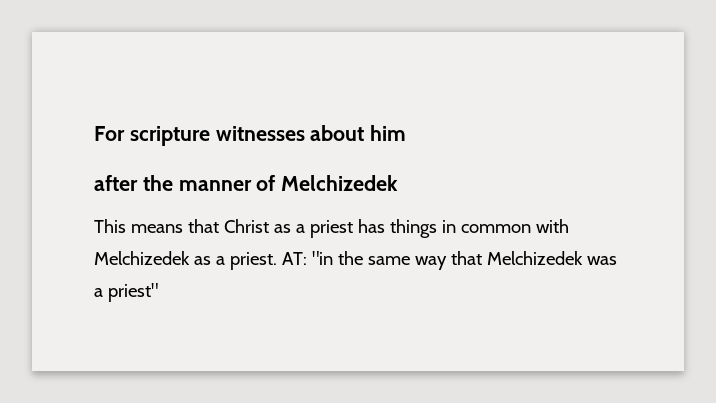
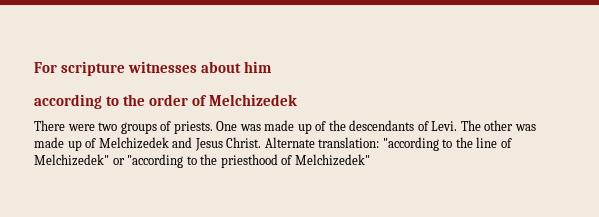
[94,175,399,191] [94,219,569,238] [94,251,617,270] [94,283,158,302] after the manner of Melchizedek // This means that Christ as a priest has things in common with Melchizedek as a priest. AT: "in the same way that Melchizedek was a priest" -> [34,94,298,109] [34,120,536,134] [34,137,512,151] [34,154,370,168] according to the order of Melchizedek // There were two groups of priests. One was made up of the descendants of Levi. The other was made up of Melchizedek and Jesus Christ. Alternate translation: "according to the line of Melchizedek" or "according to the priesthood of Melchizedek"

